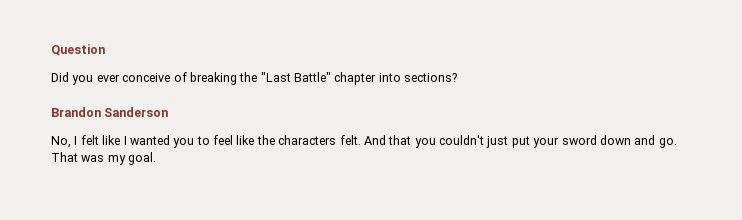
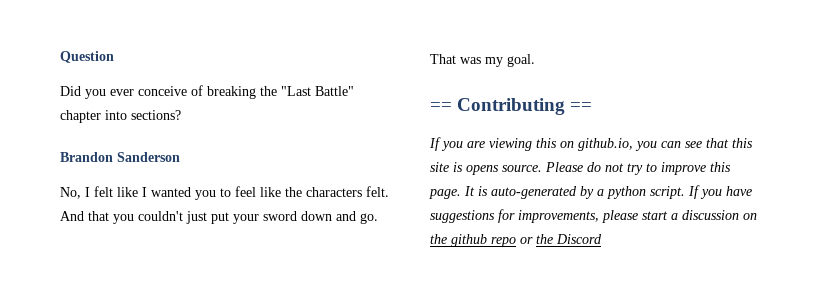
(157, 158) none -> [430,98,593,115] [429,137,753,151] [430,162,731,175] [429,185,752,199] [430,209,757,223] [430,234,602,247] // == Contributing == // If you are viewing this on github.io, you can see that this site is opens source. Please do not try to improve this page. It is auto-generated by a python script. If you have suggestions for improvements, please start a discussion on the github repo or the Discord

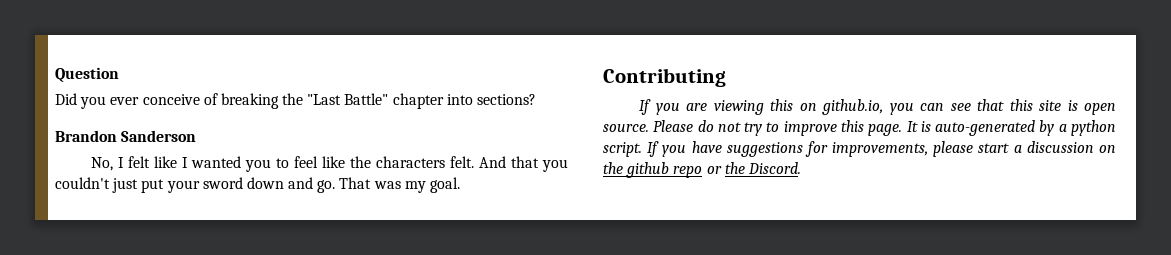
[430,102,452,111] == -> (461, 185) none
[570,102,593,111] == -> (726, 77) none
[466,165,499,175] opens -> [1084,103,1116,115] open
[556,234,602,244] Discord -> [747,162,801,174] Discord.

